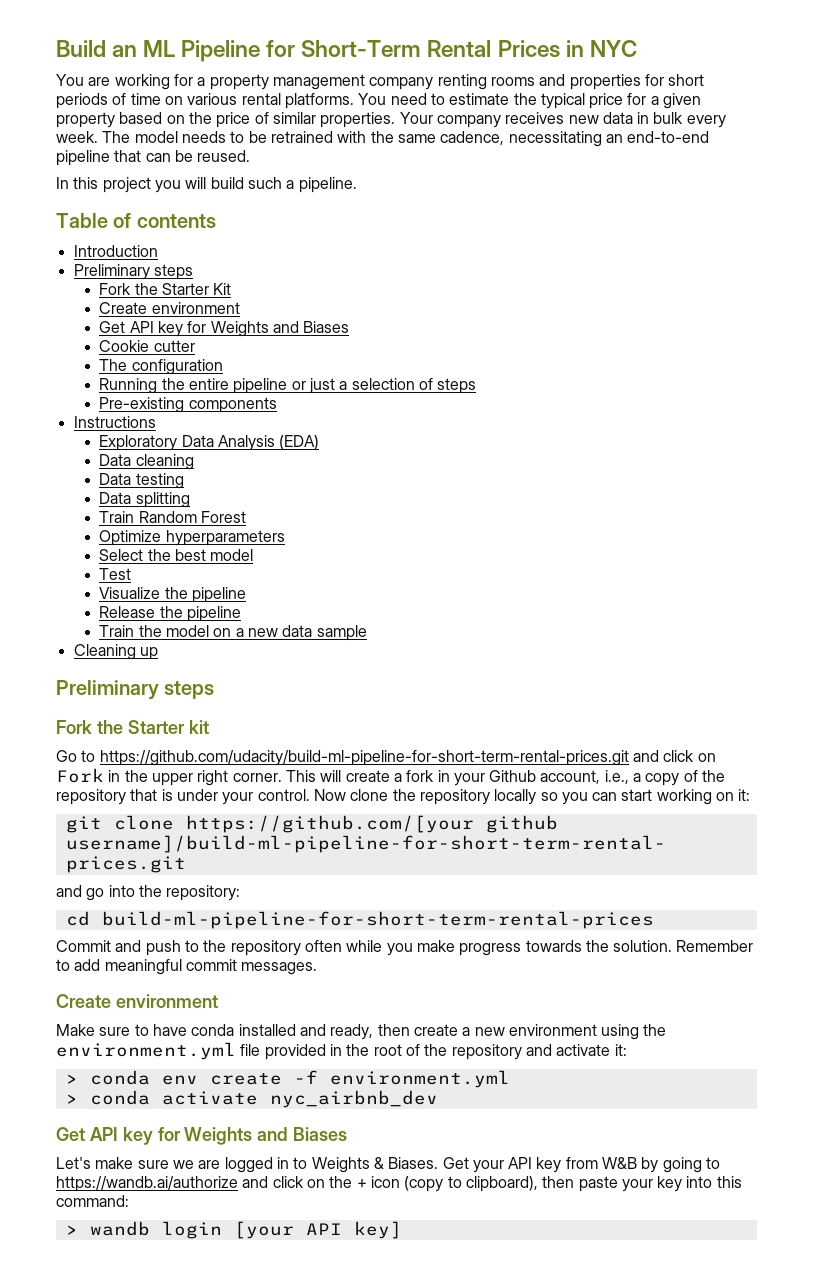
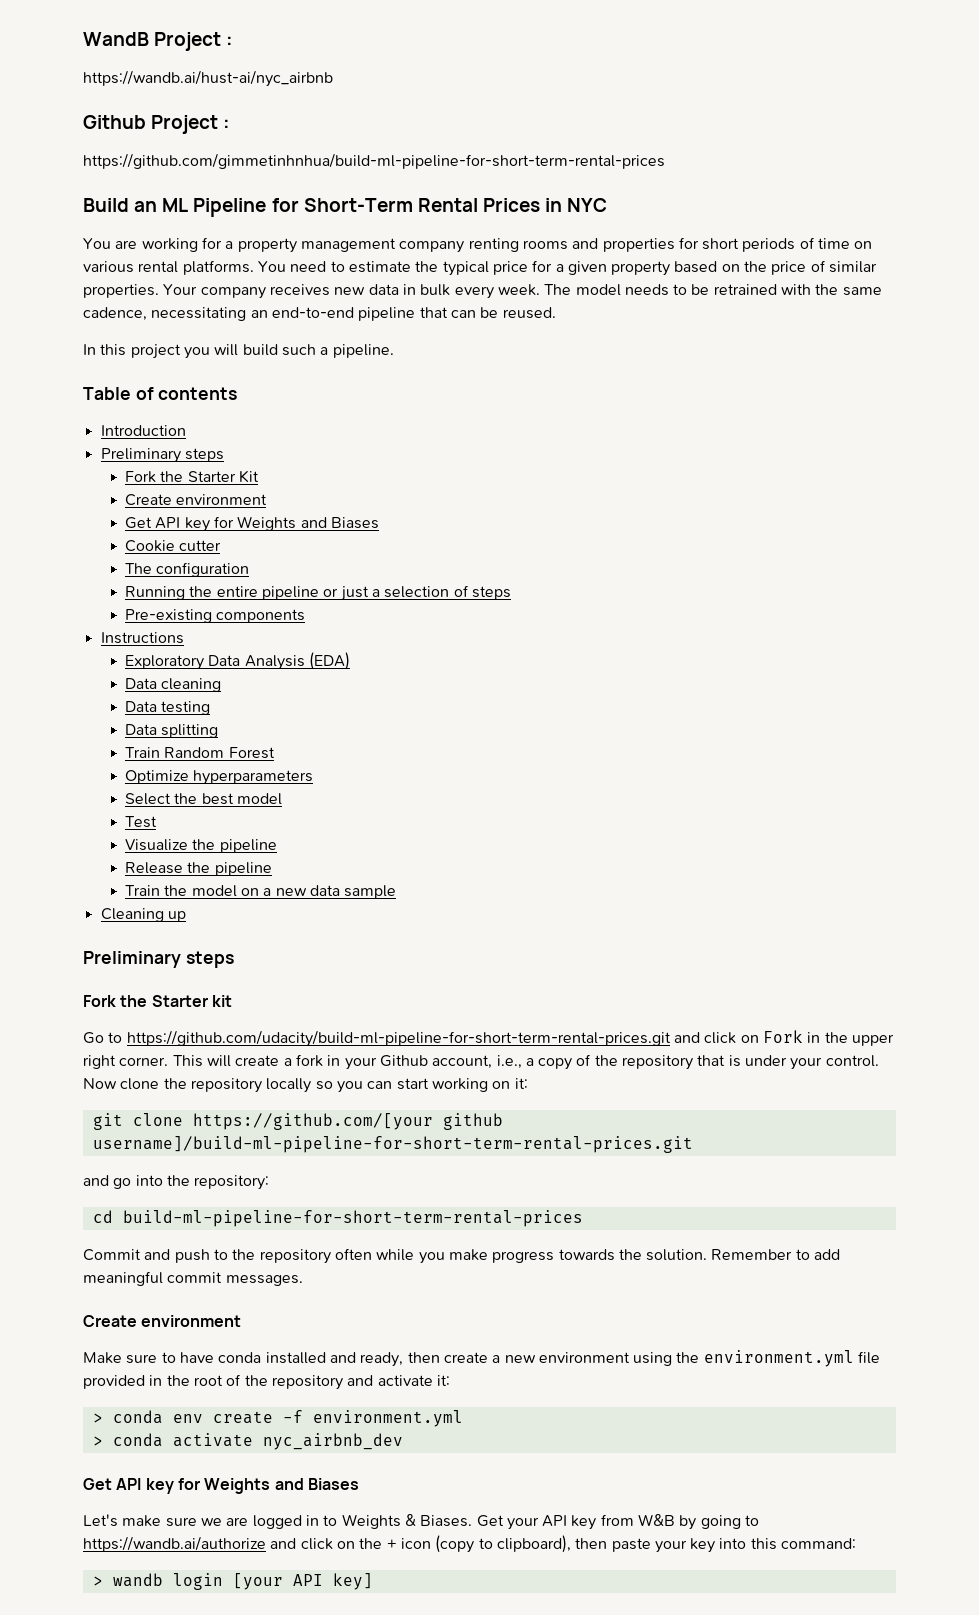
(56, 48) none -> [83,32,234,51] [83,70,333,87] [83,115,231,134] [83,153,665,169] WandB Project : // https://wandb.ai/hust-ai/nyc_airbnb // Github Project : // https://github.com/gimmetinhnhua/build-ml-pipeline-for-short-term-rental-prices //

